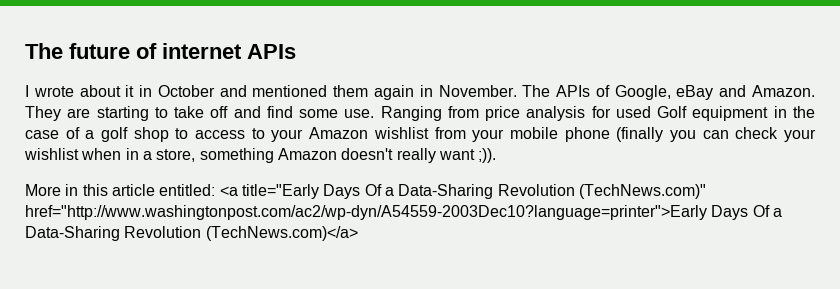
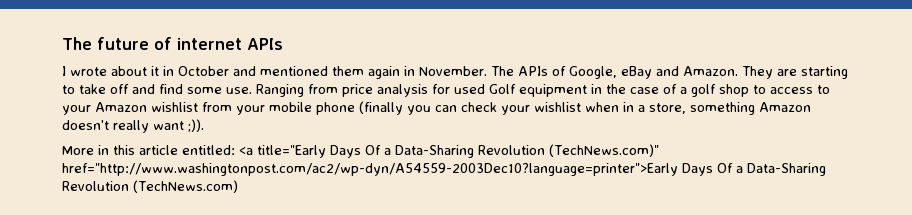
[205,226,358,241] (TechNews.com)</a> -> [133,180,238,193] (TechNews.com)

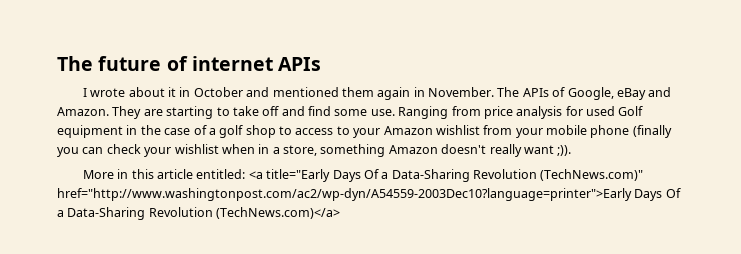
[133,180,238,193] (TechNews.com) -> [216,207,341,219] (TechNews.com)</a>

